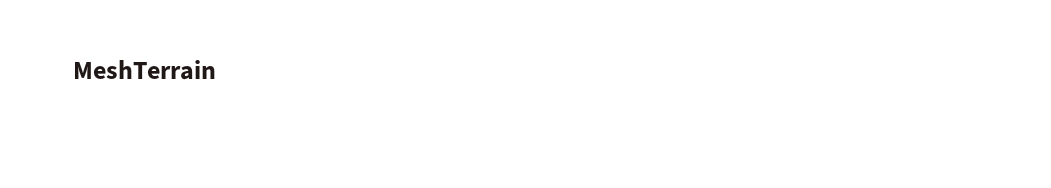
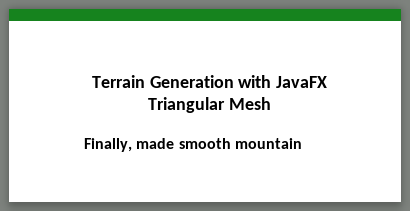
[73,60,216,80] MeshTerrain -> [91,75,328,88] [148,97,271,113] [84,138,302,152] Terrain Generation with JavaFX Triangular Mesh // Finally, made smooth mountain

